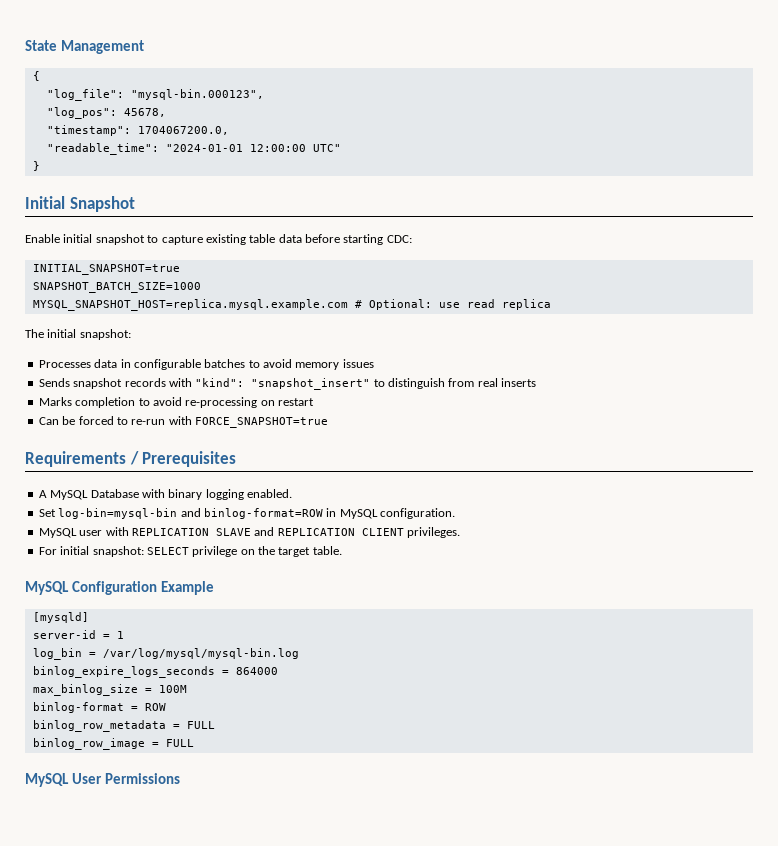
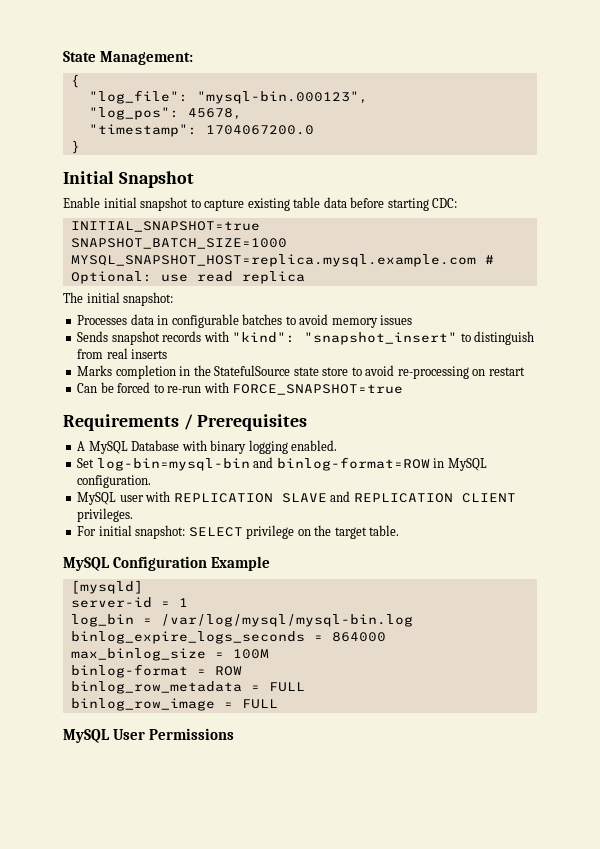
[60,40,144,54] Management -> [100,51,194,65] Management:
[137,126,229,135] [46,143,341,155] 1704067200.0, // "readable_time": "2024-01-01 12:00:00 UTC" -> [205,125,314,135] 1704067200.0
(136, 402) none -> [179,365,349,376] in the StatefulSource state store

